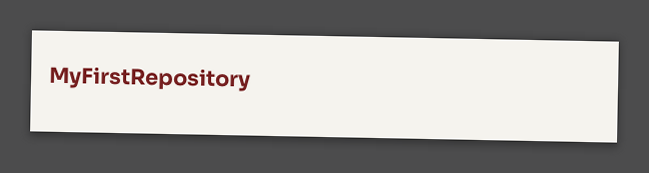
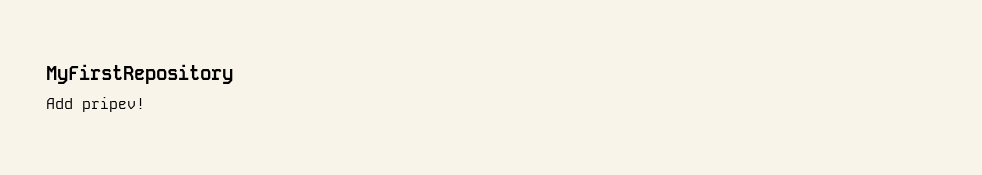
(251, 78) none -> [46,97,145,112] // Add pripev!

